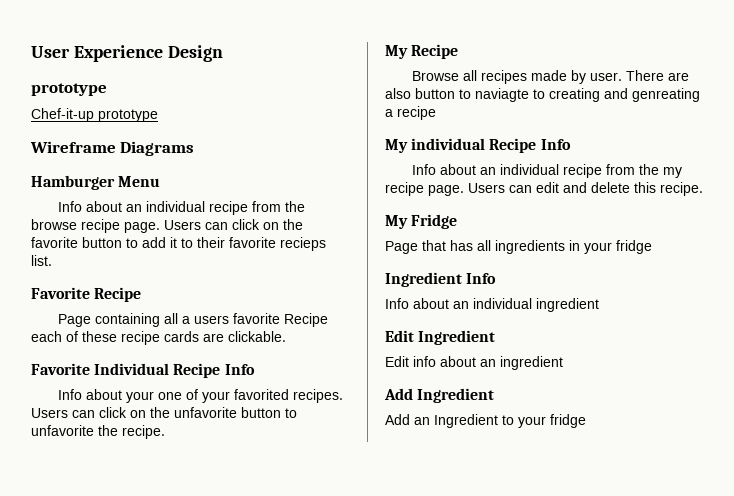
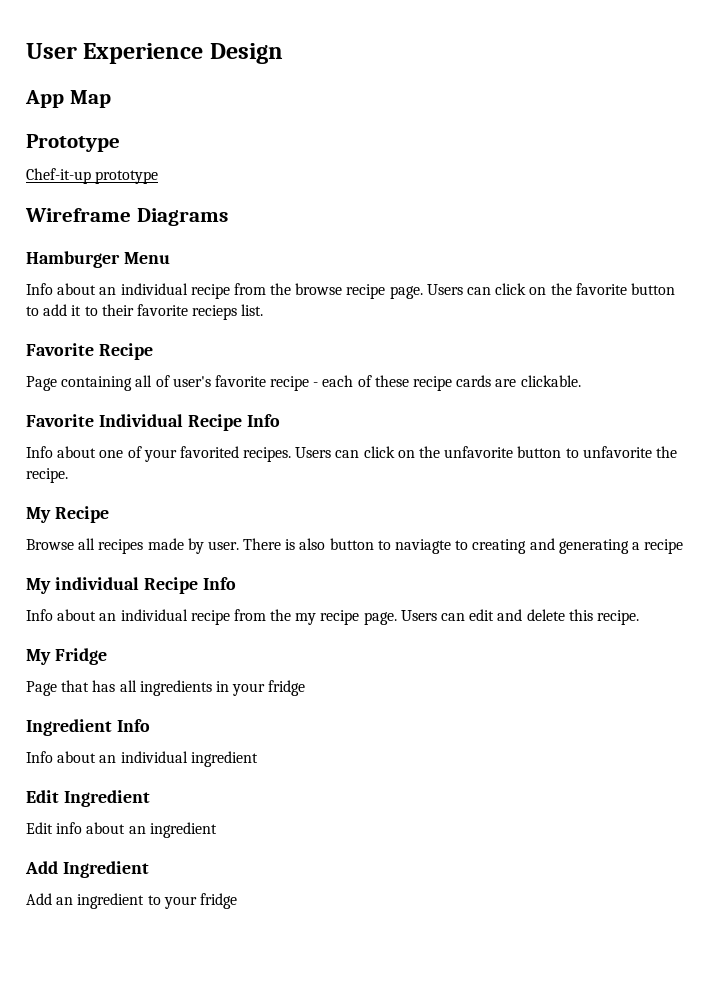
[31,83,107,96] prototype -> [25,90,111,108] [26,134,120,152] App Map // Prototype
[182,313,329,327] a users favorite Recipe -> [155,375,319,391] of user's favorite recipe -
[126,391,155,403] your -> (97, 452) none
[668,72,690,81] are -> [285,539,296,550] is
[632,88,700,102] genreating -> [558,539,629,554] generating
[434,414,498,428] Ingredient -> [77,893,145,909] ingredient

